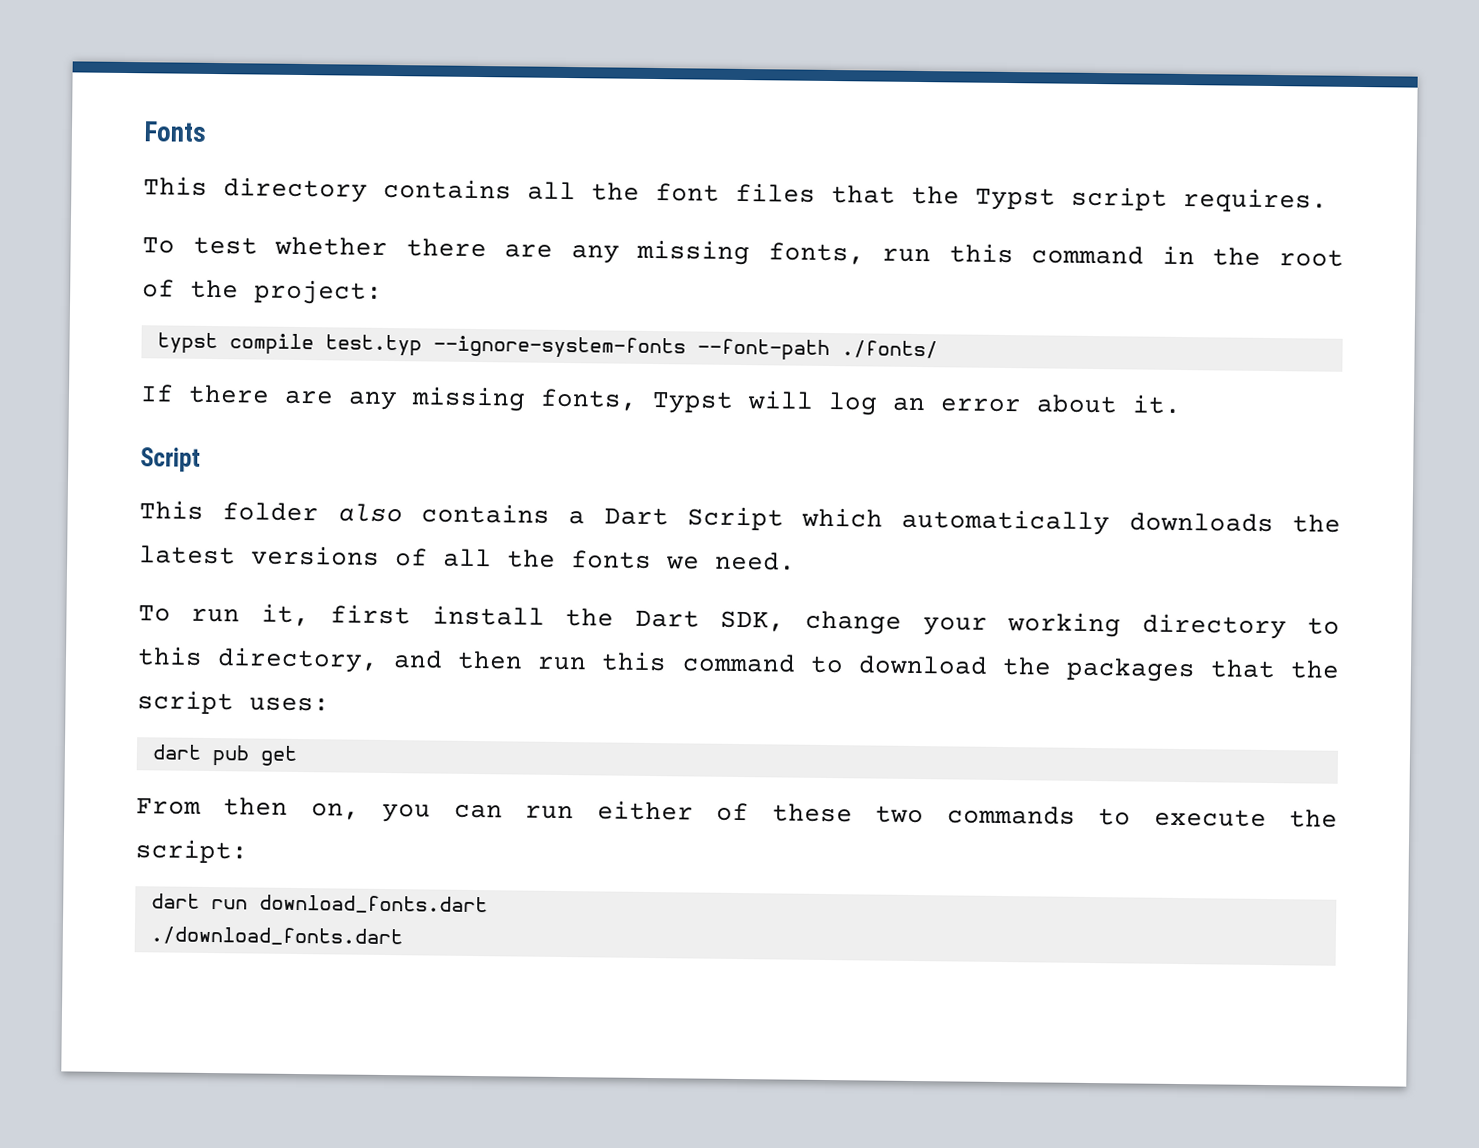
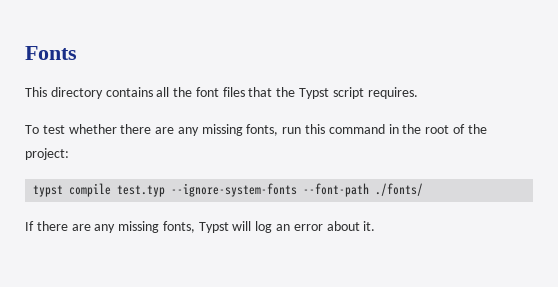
[140,447,201,472] [139,500,1341,536] [139,545,796,571] [138,603,1340,640] [137,646,1340,683] [137,690,330,715] [151,744,298,767] [136,797,1338,828] [135,839,248,864] [150,893,488,915] [149,926,403,947] // Script // This folder also contains a Dart Script which automatically downloads the latest versions of all the fonts we need. // To run it, first install the Dart SDK, change your working directory to this directory, and then run this command to download the packages that the script uses: // dart pub get // From then on, you can run either of these two commands to execute the script: // dart run download_fonts.dart // ./download_fonts.dart -> (376, 226) none

